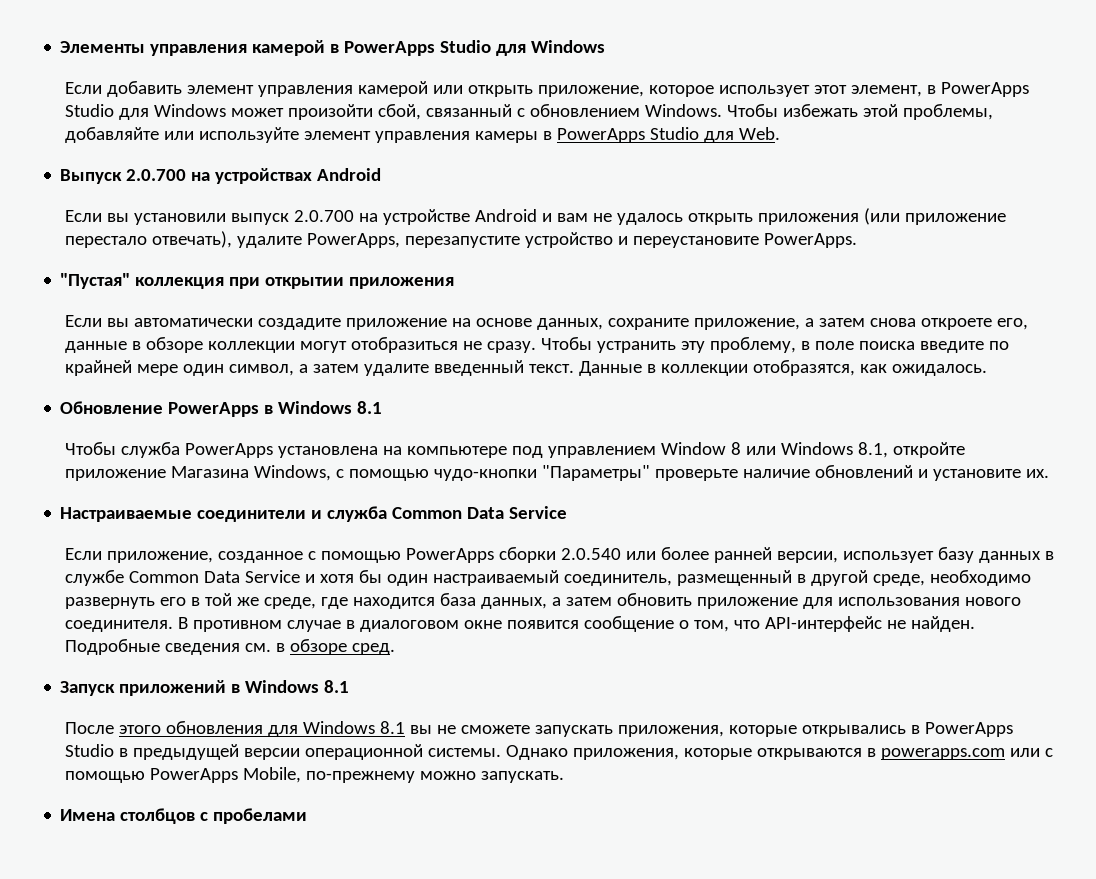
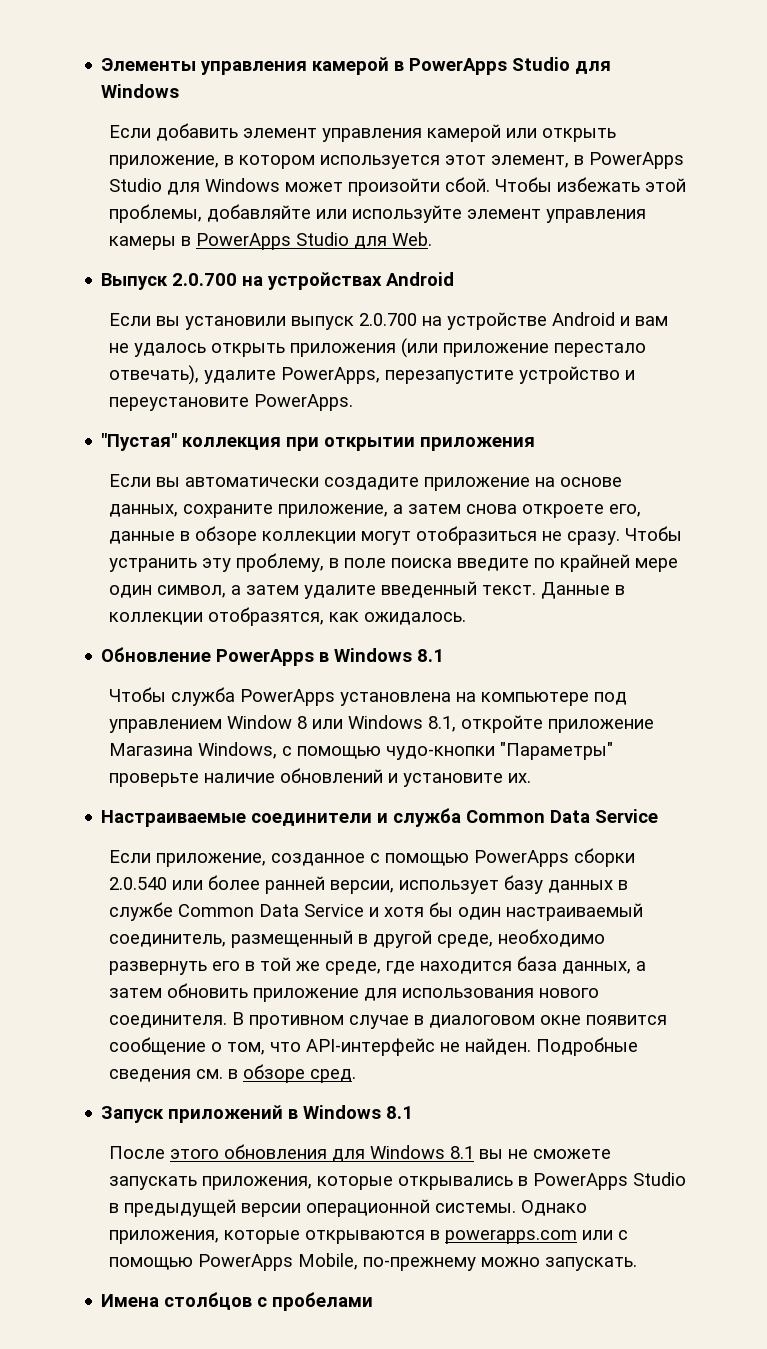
[649,85,811,97] которое использует -> [223,155,440,169] в котором используется
[378,104,723,120] сбой, связанный с обновлением Windows. -> [444,177,490,192] сбой.

